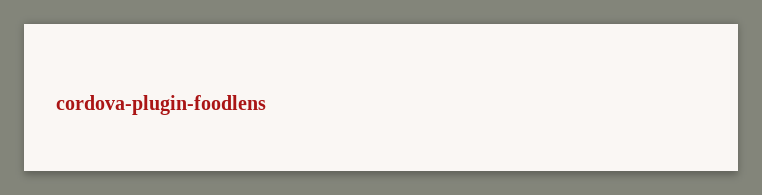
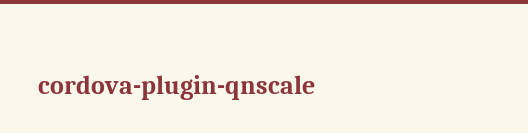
[56,95,266,115] cordova-plugin-foodlens -> [38,75,315,100] cordova-plugin-qnscale

